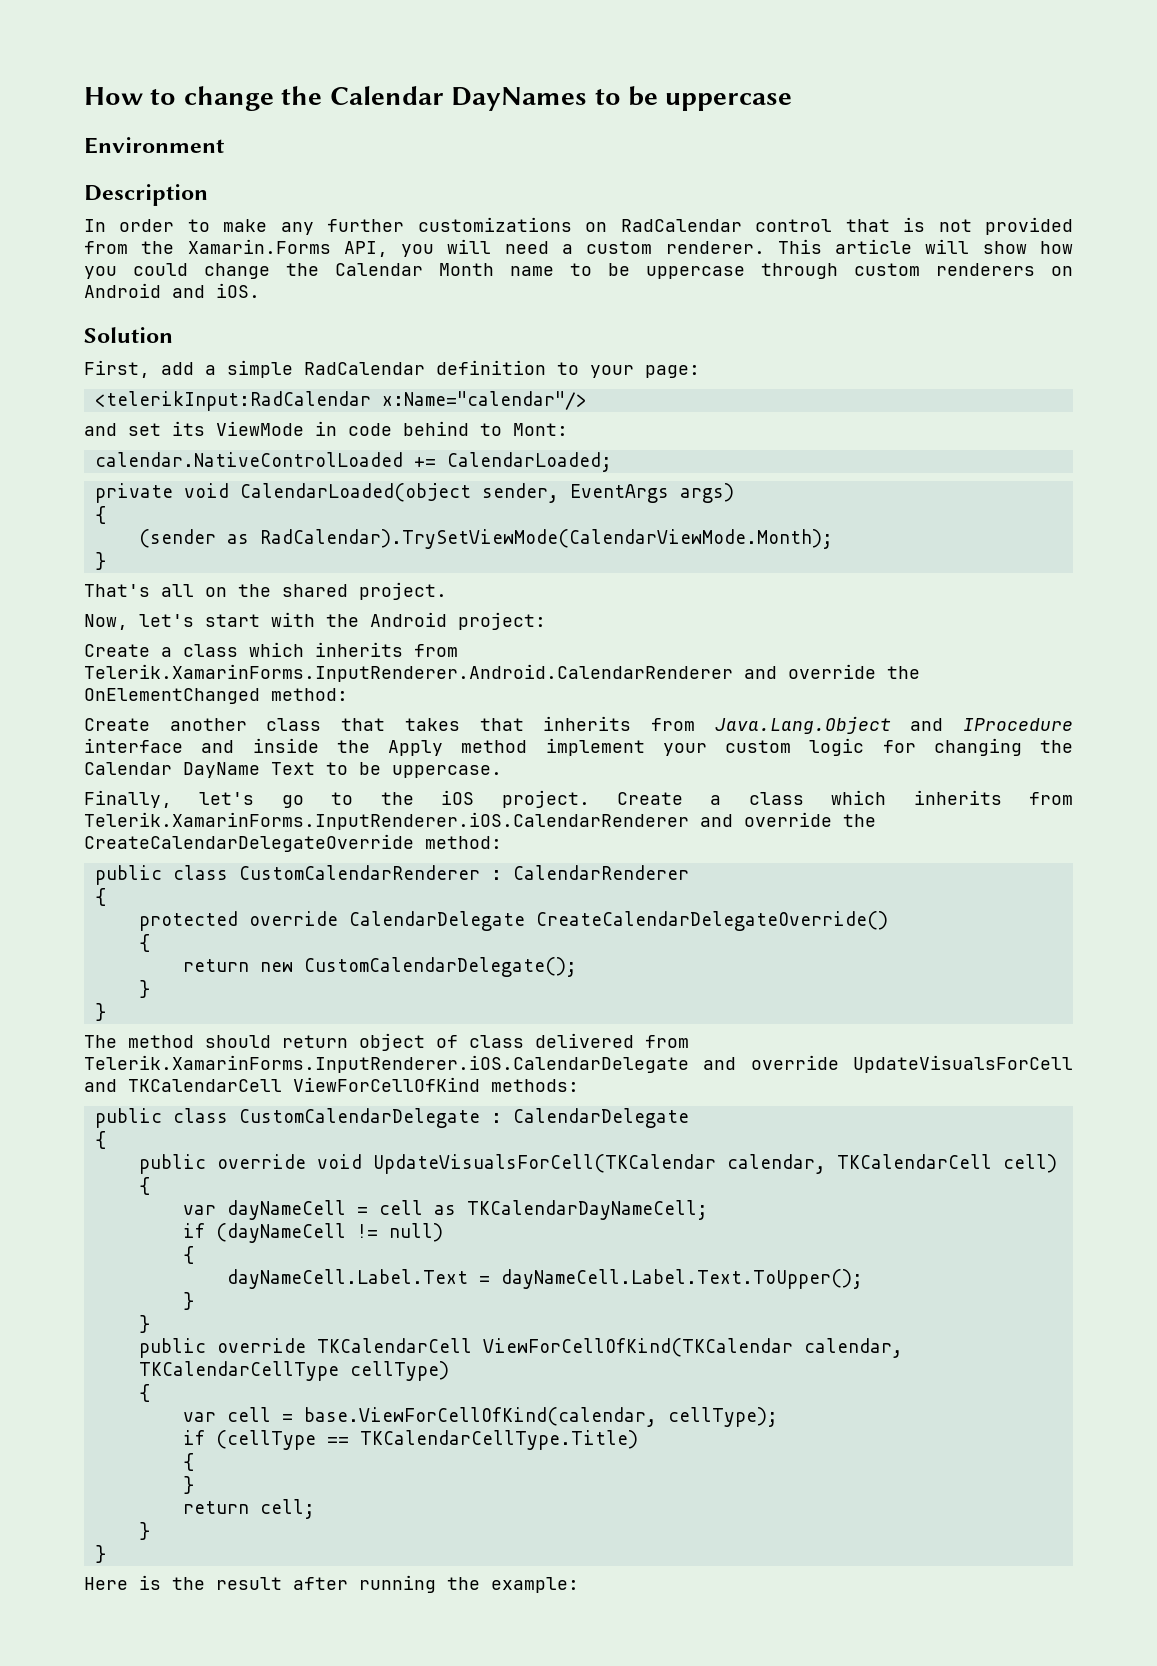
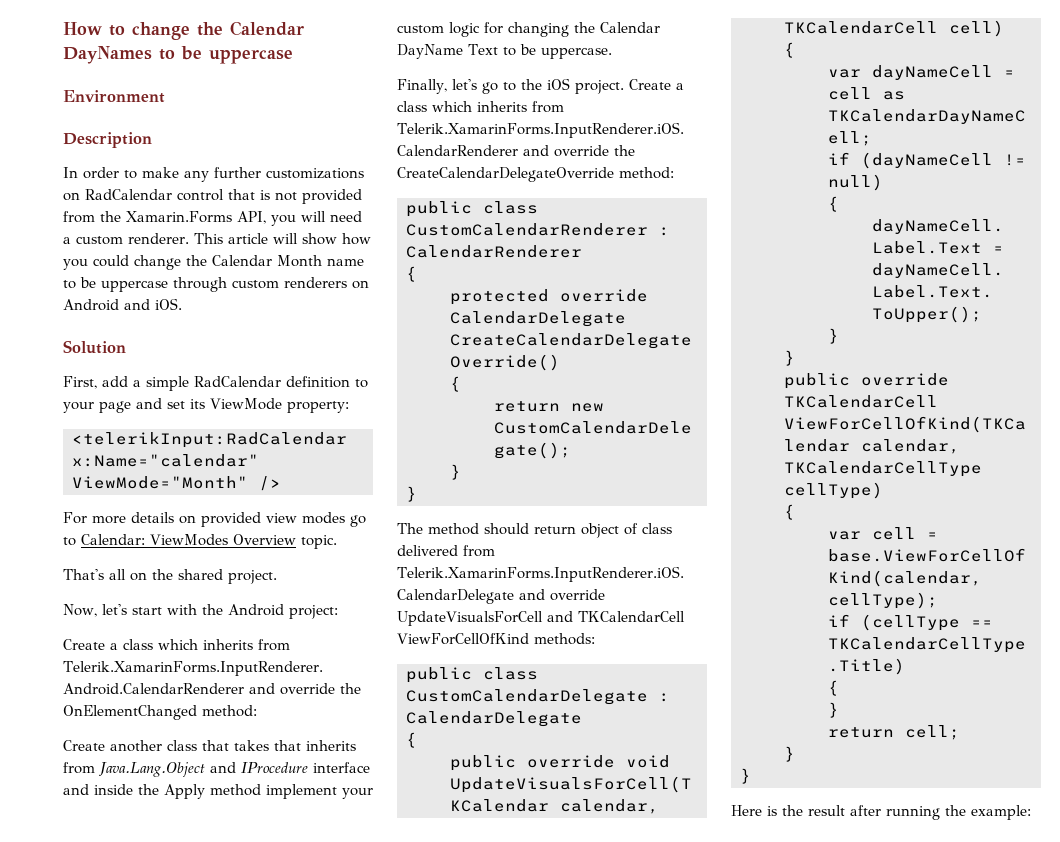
[645,365,700,378] [94,391,587,411] page: // <telerikInput:RadCalendar x:Name="calendar"/> // -> [99,401,131,413] page
[315,421,568,436] [94,452,612,472] [94,483,734,503] [94,506,106,524] [138,529,833,549] [94,552,106,570] in code behind to Mont: // calendar.NativeControlLoaded += CalendarLoaded; // private void CalendarLoaded(object sender, EventArgs args) // { // (sender as RadCalendar).TrySetViewMode(CalendarViewMode.Month); // } -> [287,401,349,413] [72,432,347,448] [72,454,259,467] [72,476,281,491] [63,512,366,527] [63,534,337,549] property: // <telerikInput:RadCalendar x:Name="calendar" ViewMode="Month" /> // For more details on provided view modes go to Calendar: ViewModes Overview topic.

